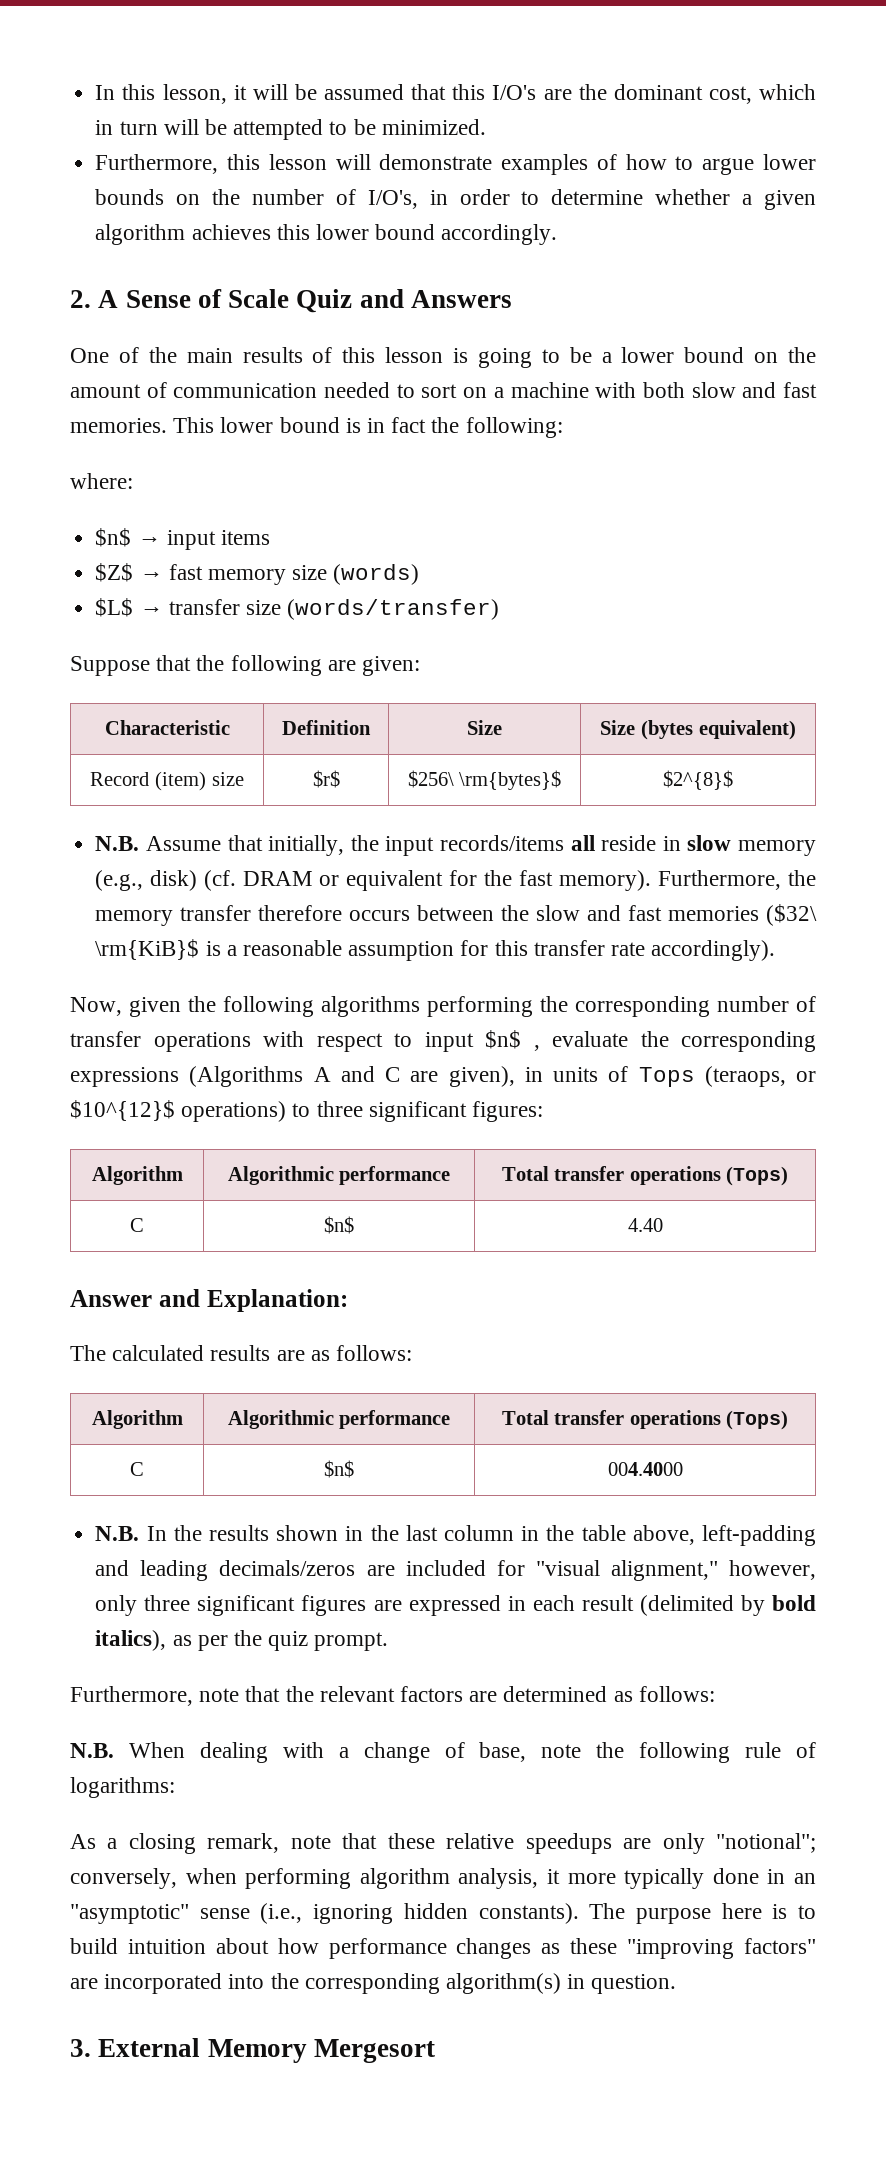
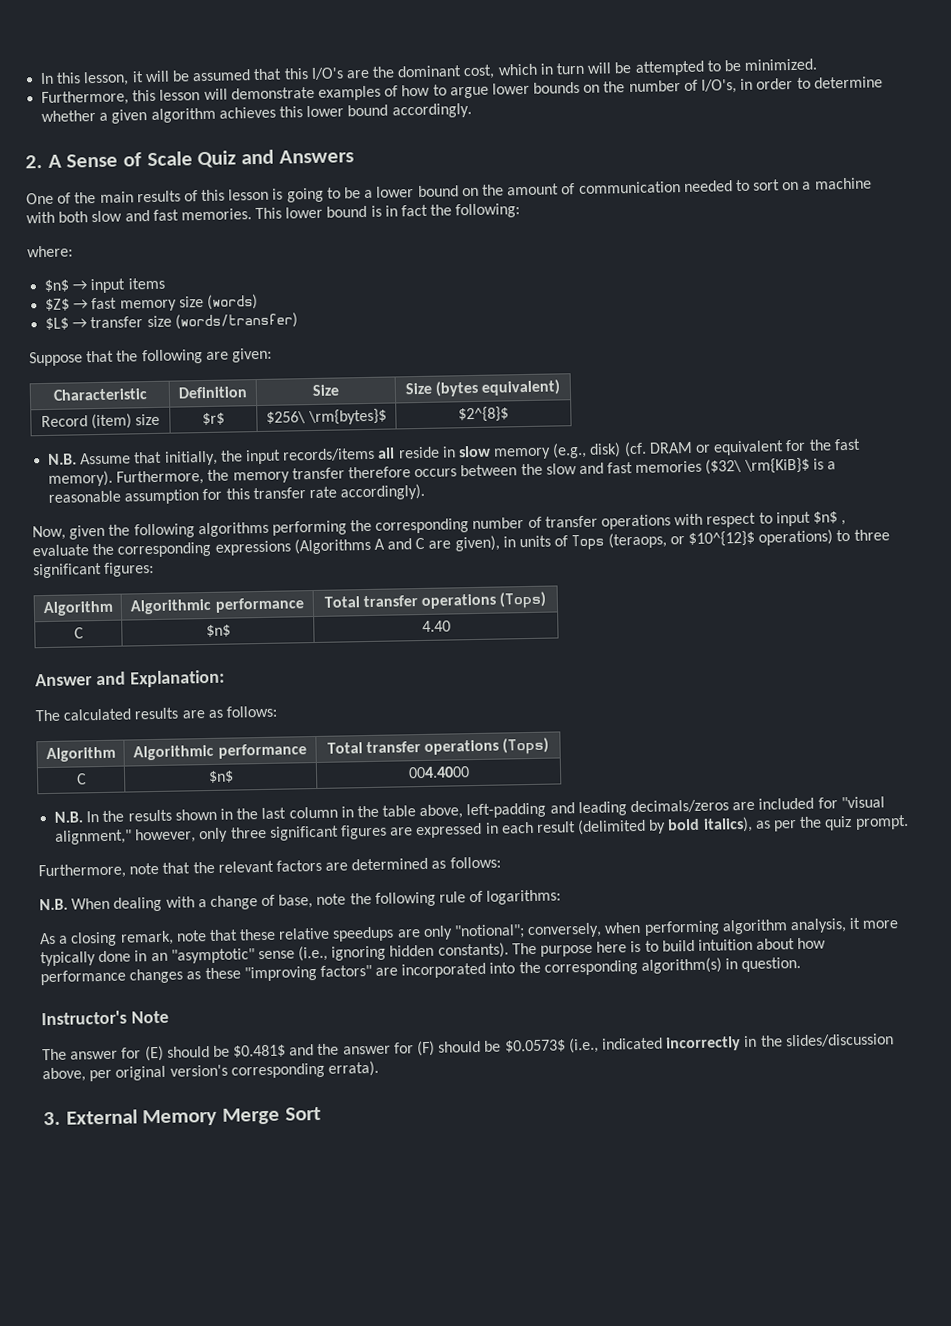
(677, 1984) none -> [41,1010,169,1026] [42,1033,894,1062] [42,1060,379,1083] // Instructor's Note // The answer for (E) should be $0.481$ and the answer for (F) should be $0.0573$ (i.e., indicated incorrectly in the slides/discussion above, per original version's corresponding errata).
[313,2039,435,2063] Mergesort -> [222,1106,321,1125] Merge Sort

